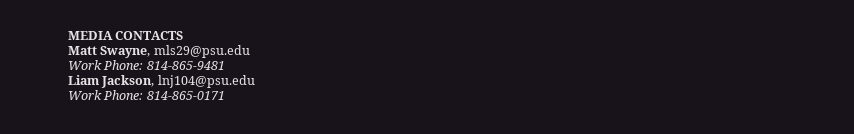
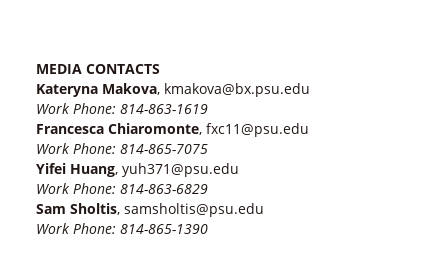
[68,45,250,58] [68,60,225,70] [68,75,255,88] [68,90,225,100] Matt Swayne, mls29@psu.edu // Work Phone: 814-865-9481 // Liam Jackson, lnj104@psu.edu // Work Phone: 814-865-0171 -> [36,83,310,97] [36,103,208,114] [36,123,309,137] [36,143,208,154] [36,163,239,177] [36,183,208,194] [36,203,264,217] [36,223,208,234] Kateryna Makova, kmakova@bx.psu.edu // Work Phone: 814-863-1619 // Francesca Chiaromonte, fxc11@psu.edu // Work Phone: 814-865-7075 // Yifei Huang, yuh371@psu.edu // Work Phone: 814-863-6829 // Sam Sholtis, samsholtis@psu.edu // Work Phone: 814-865-1390

